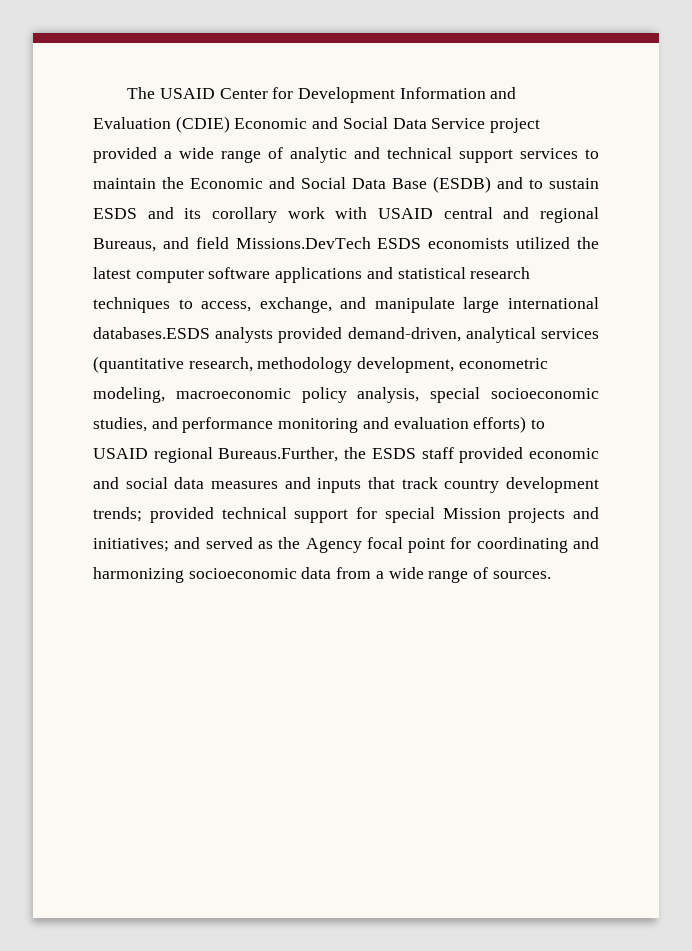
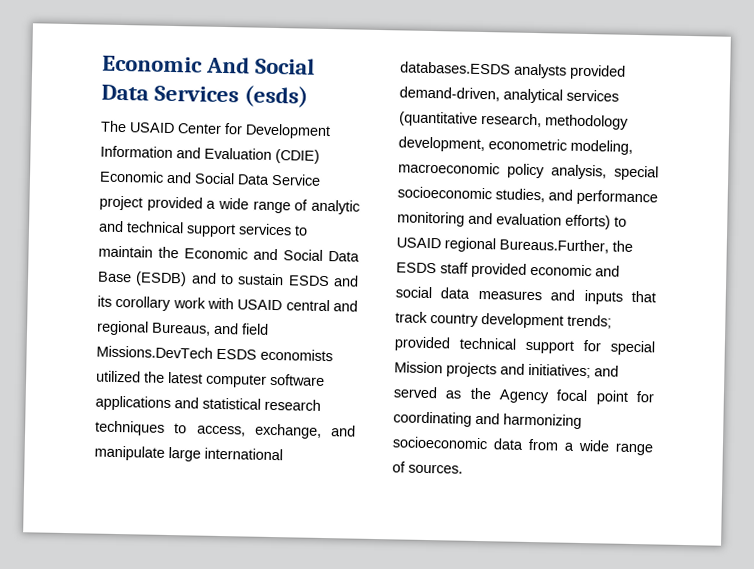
(127, 93) none -> [102,55,316,75] [101,84,309,108] Economic And Social Data Services (esds) //

